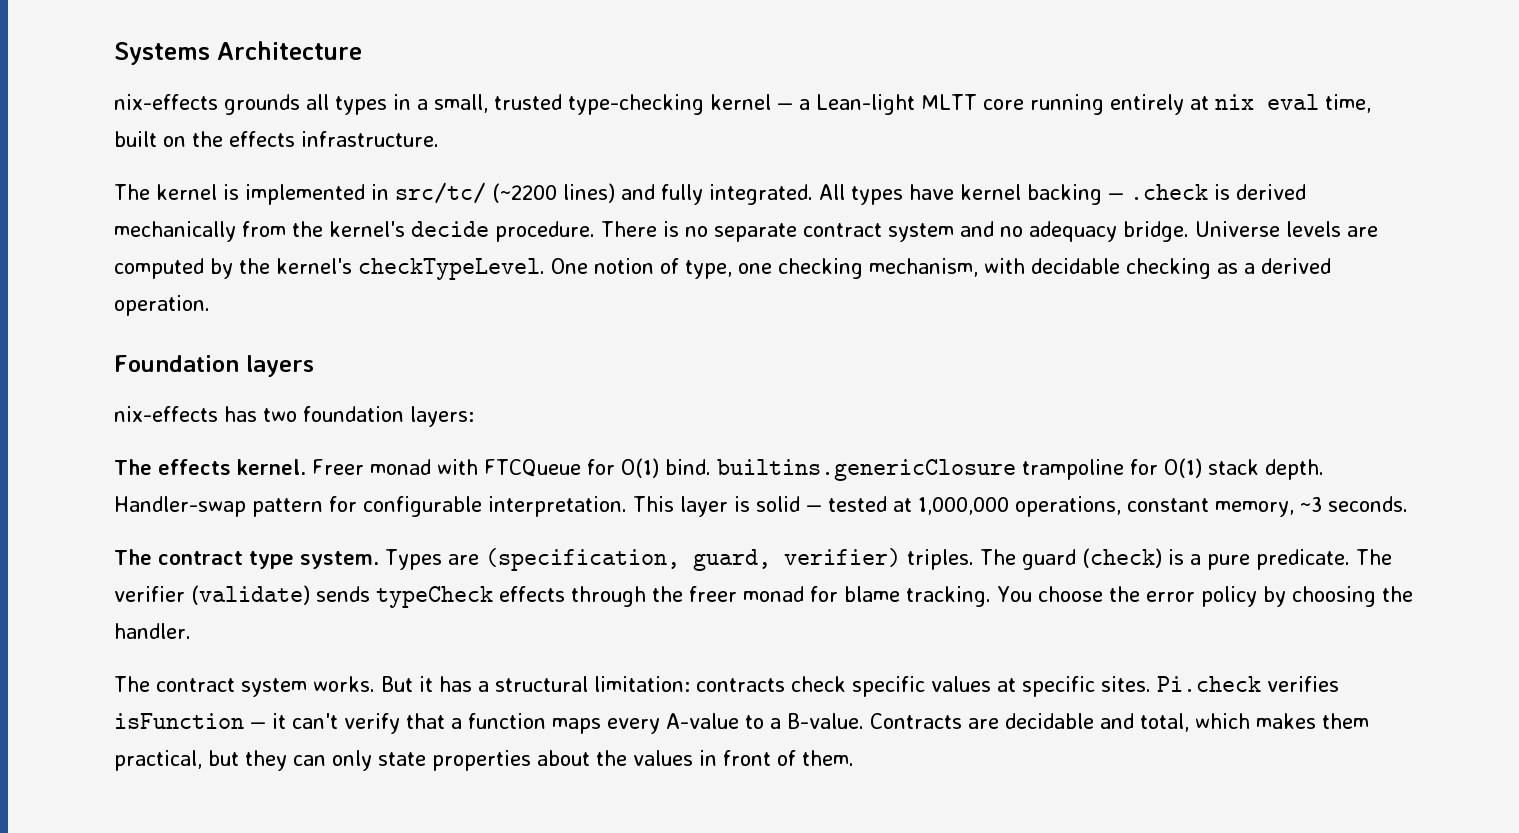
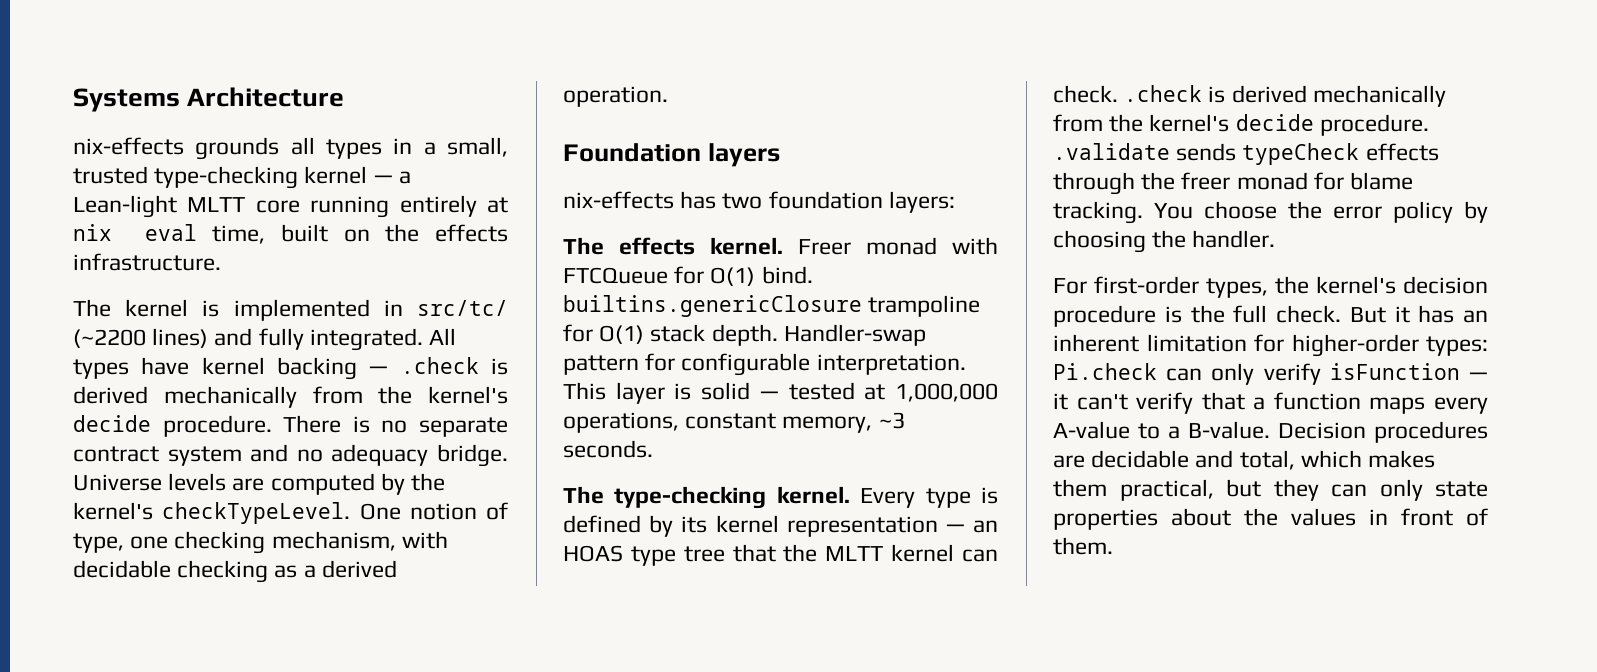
[158,548,1392,571] [114,585,310,605] contract type system. Types are (specification, guard, verifier) triples. The guard (check) is a pure predicate. The verifier (validate) -> [614,486,998,509] [563,515,998,537] [563,544,998,566] [1053,85,1446,107] [1053,114,1429,136] [1053,143,1170,160] type-checking kernel. Every type is defined by its kernel representation — an HOAS type tree that the MLTT kernel can check. .check is derived mechanically from the kernel's decide procedure. .validate
[114,676,1339,697] The contract system works. But it has a structural limitation: contracts check specific values at specific sites. Pi.check verifies -> [1053,276,1488,298] [1053,305,1488,327] [1053,334,1488,357] [1053,363,1321,385] For first-order types, the kernel's decision procedure is the full check. But it has an inherent limitation for higher-order types: Pi.check can only verify
[870,713,962,729] Contracts -> [1278,421,1488,443] Decision procedures

